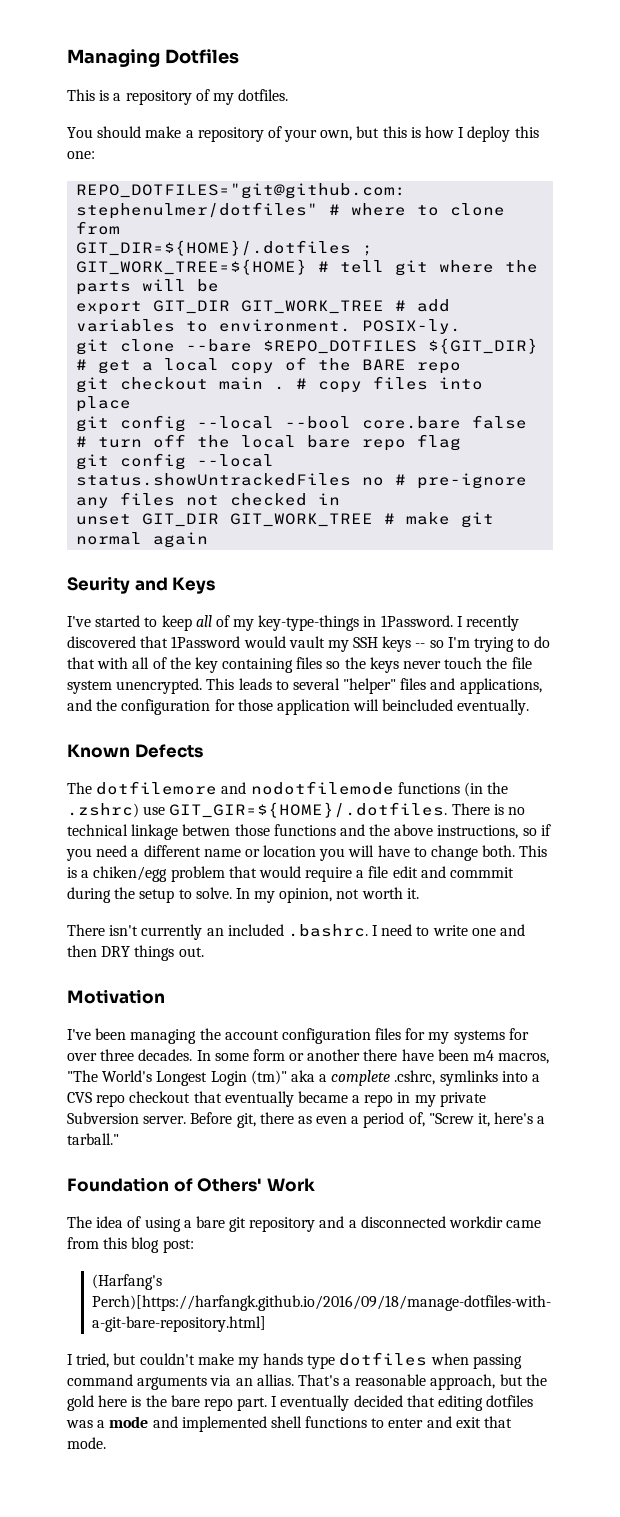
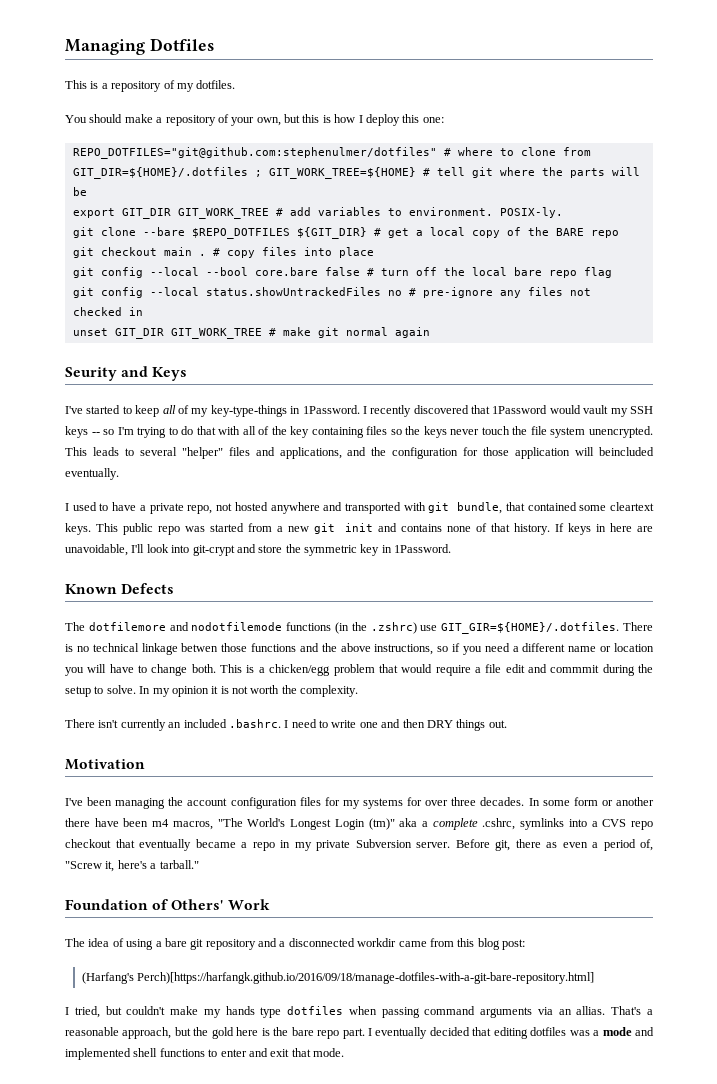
(530, 707) none -> [65,502,654,514] [65,523,653,535] [65,544,452,556] // I used to have a private repo, not hosted anywhere and transported with git bundle, that contained some cleartext keys. This public repo was started from a new git init and contains none of that history. If keys in here are unavoidable, I'll look into git-crypt and store the symmetric key in 1Password.
[93,866,168,882] chiken/egg -> [269,664,331,676] chicken/egg
[279,887,419,903] opinion, not worth it. -> [171,685,359,697] opinion it is not worth the complexity.

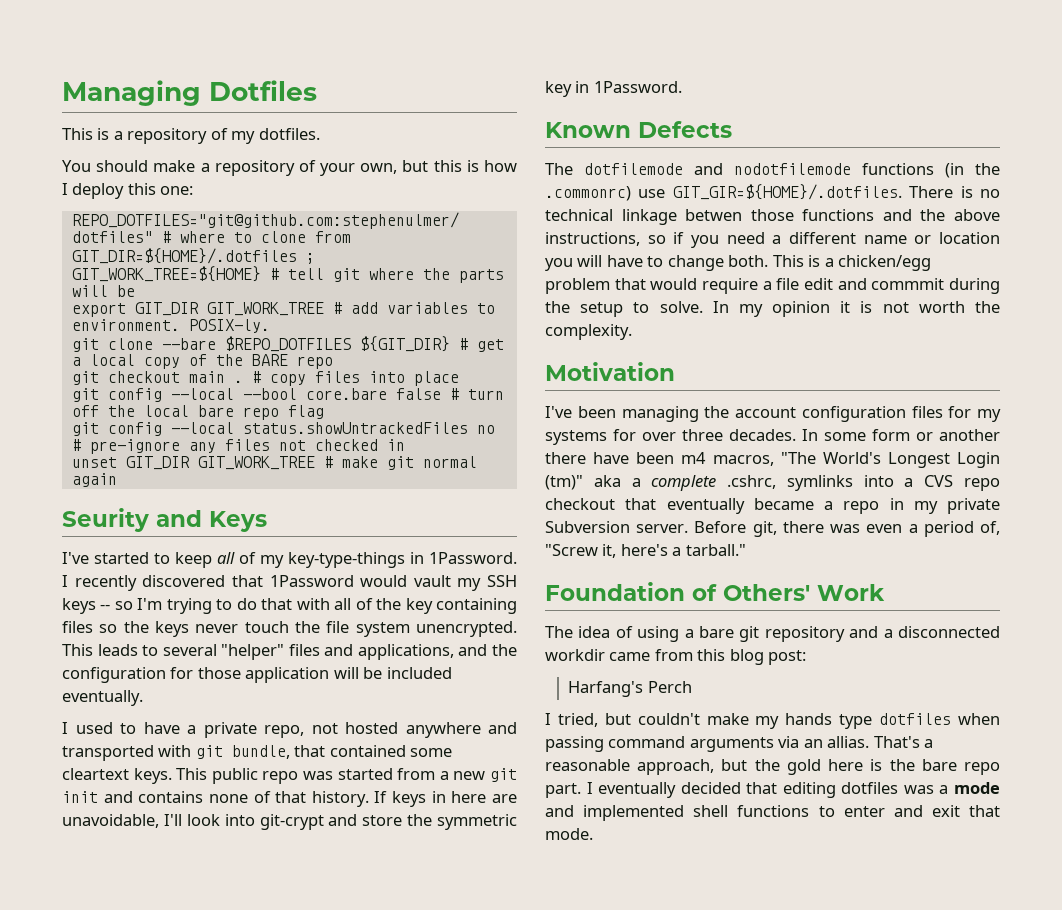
[599,447,654,456] beincluded -> [363,667,452,679] be included
[88,622,166,631] dotfilemore -> [584,163,683,175] dotfilemode
[370,622,417,634] .zshrc) -> [545,186,631,201] .commonrc)
[65,719,507,731] // There isn't currently an included .bashrc. I need to write one and then DRY things out. -> (632, 332) none
[546,842,557,848] as -> [830,524,861,533] was
[82,972,595,984] (Harfang's Perch)[https://harfangk.github.io/2016/09/18/manage-dotfiles-with-a-git-bare-repository.html] -> [568,681,692,697] Harfang's Perch

